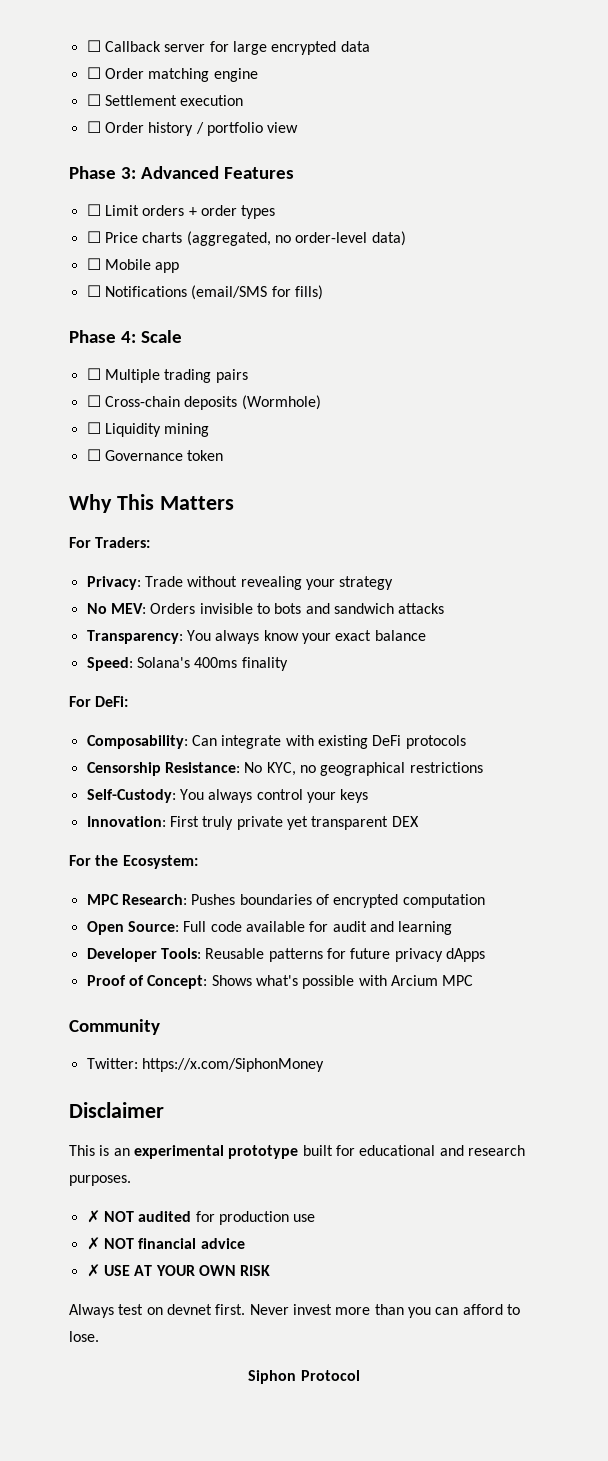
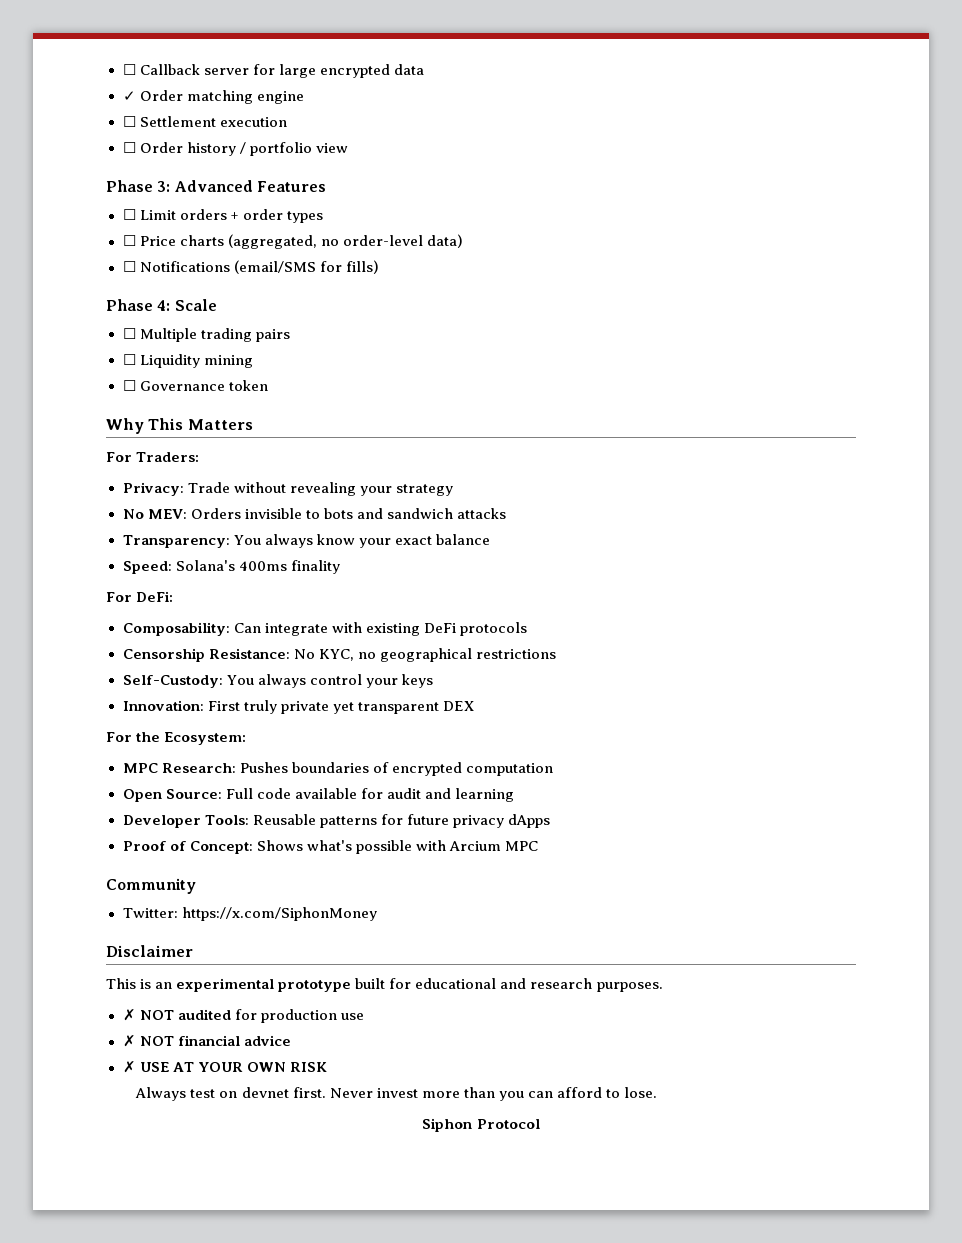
[86,67,101,79] ☐ -> [122,91,136,101] ✓
[86,258,180,273] // ☐ Mobile app -> (463, 241) none
[86,395,321,410] // ☐ Cross-chain deposits (Wormhole) -> (290, 335) none

